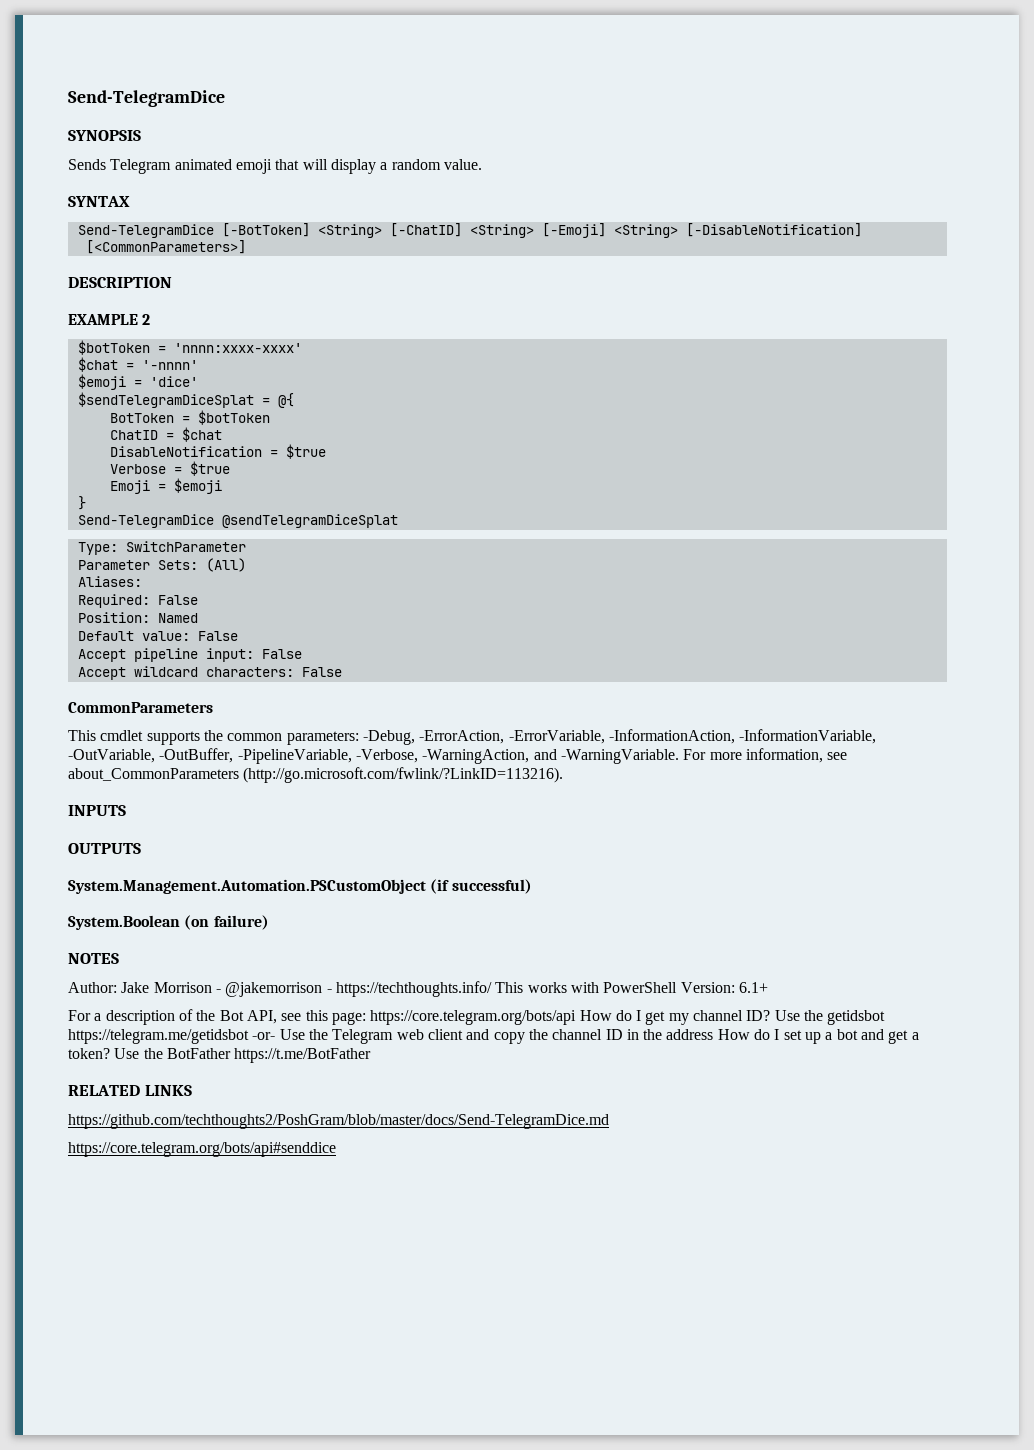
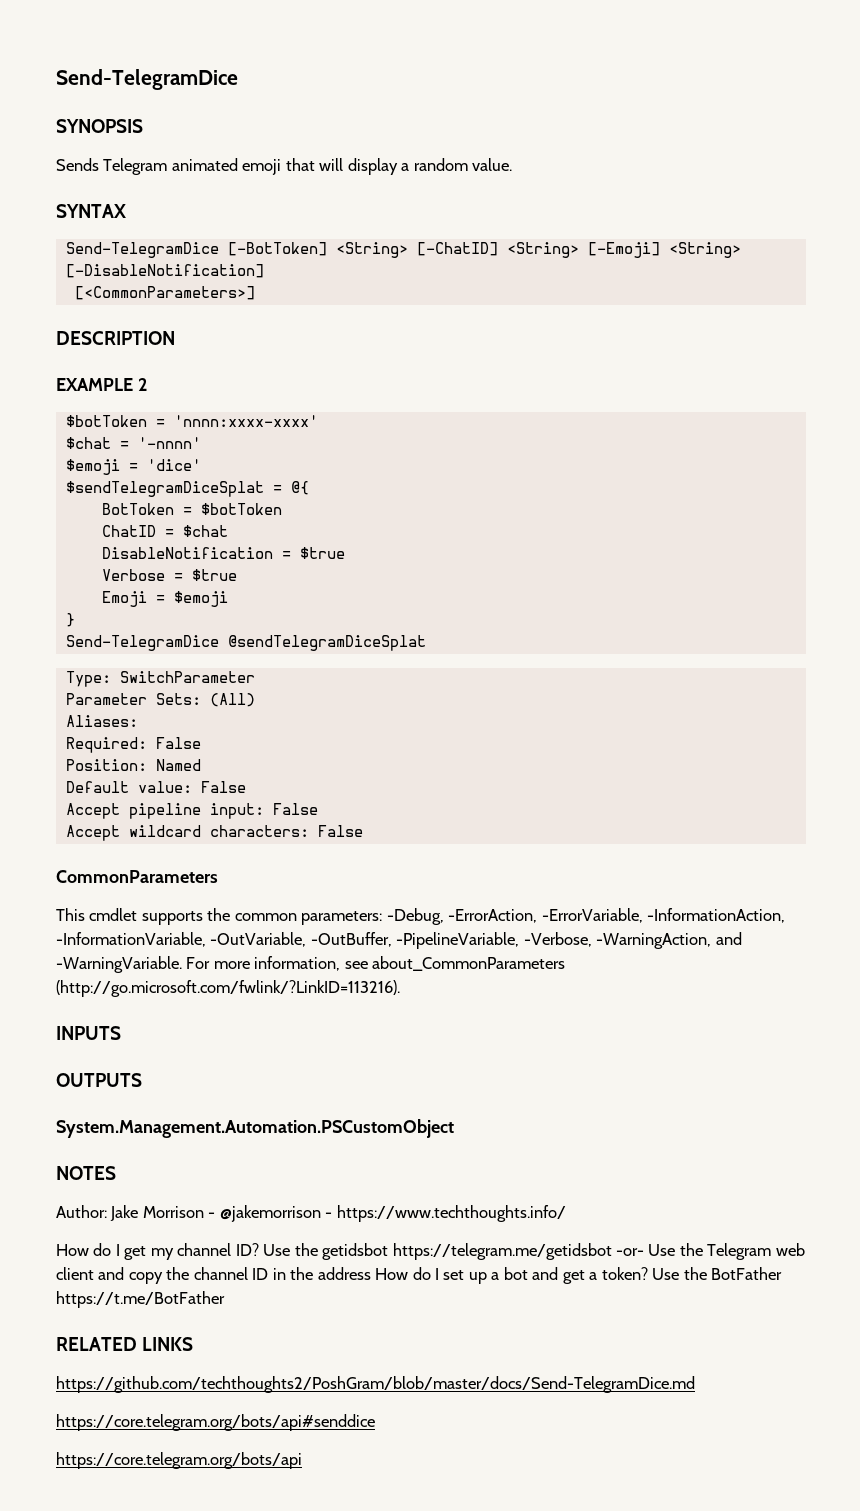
[430,879,532,894] [68,915,269,930] (if successful) // System.Boolean (on failure) -> (454, 1128) none
[335,981,768,997] [68,1009,577,1025] https://techthoughts.info/ This works with PowerShell Version: 6.1+ // For a description of the Bot API, see this page: https://core.telegram.org/bots/api -> [336,1205,566,1222] https://www.techthoughts.info/ //
(336, 1149) none -> [56,1452,302,1469] // https://core.telegram.org/bots/api

